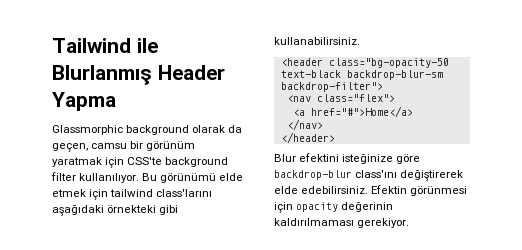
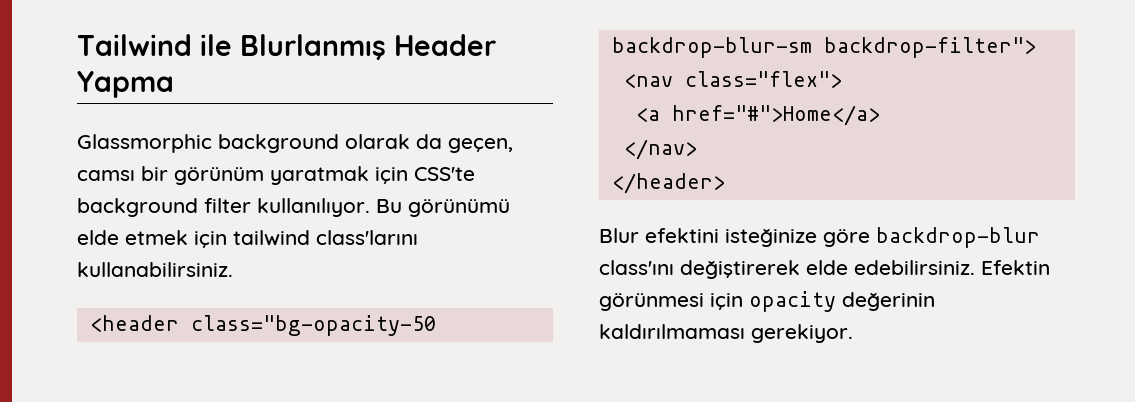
[91,143,128,149] camsu -> [77,170,135,181] camsı
[52,205,179,216] aşağıdaki örnekteki gibi -> (418, 237) none
[280,70,341,78] text-black -> (436, 325) none

